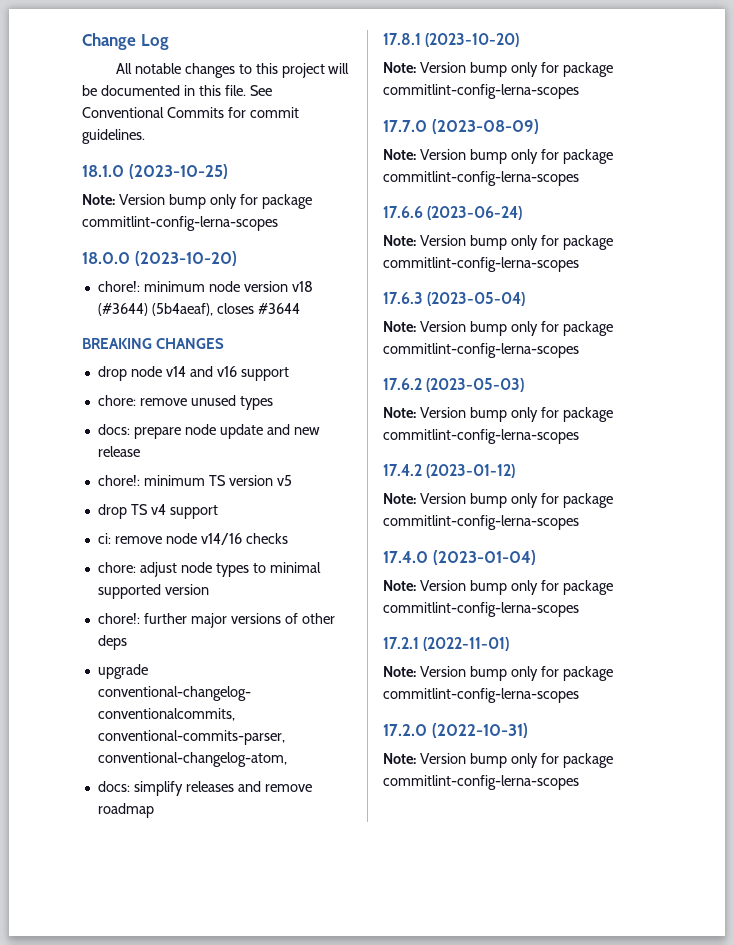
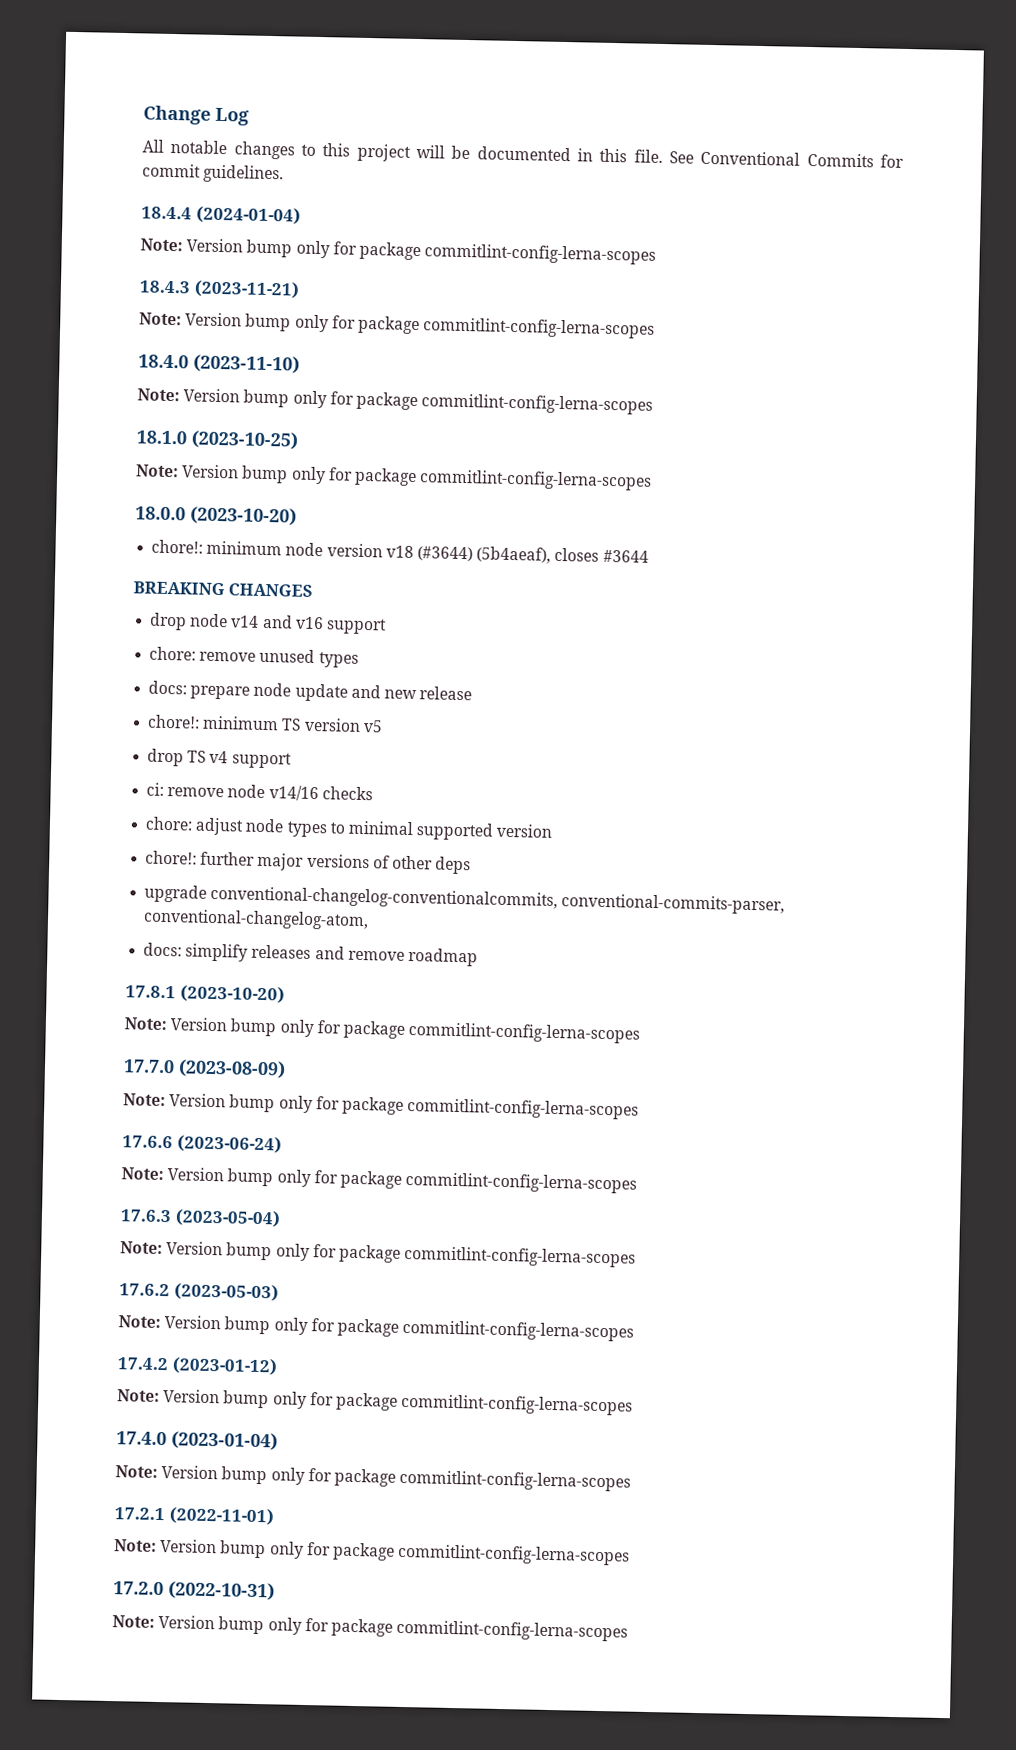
(145, 136) none -> [141,205,301,225] [140,238,657,265] [139,279,300,299] [139,312,656,339] [138,354,300,374] [137,388,654,415] // 18.4.4 (2024-01-04) // Note: Version bump only for package commitlint-config-lerna-scopes // 18.4.3 (2023-11-21) // Note: Version bump only for package commitlint-config-lerna-scopes // 18.4.0 (2023-11-10) // Note: Version bump only for package commitlint-config-lerna-scopes

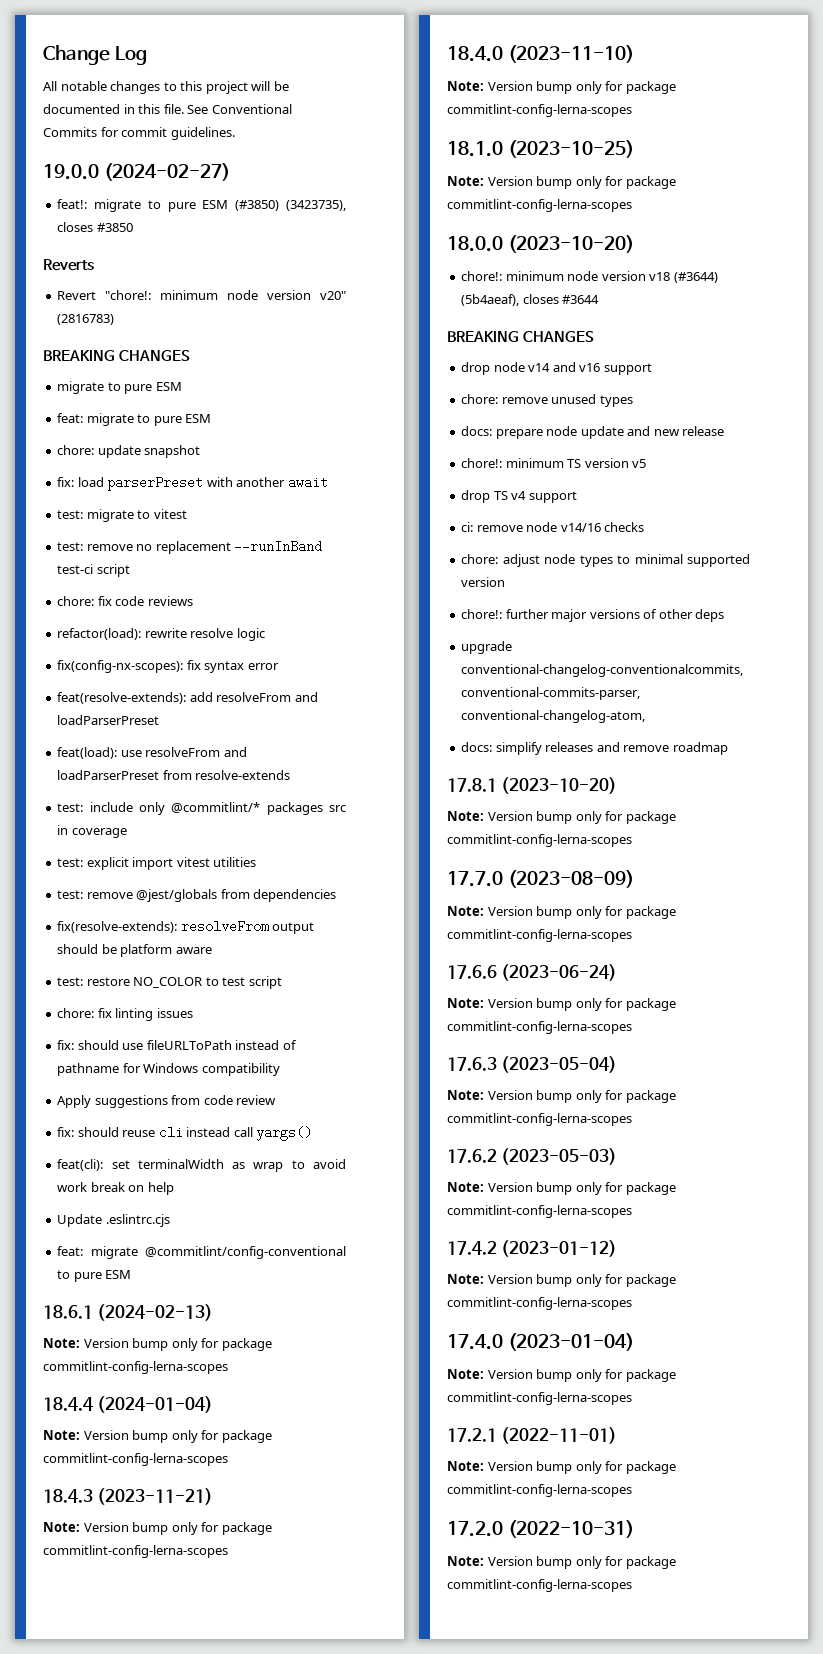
(285, 174) none -> [43,163,230,181] [57,199,346,212] [57,222,133,232] [43,259,94,271] [57,290,346,300] [57,314,115,325] [43,350,190,361] [57,381,182,394] [57,413,212,426] [57,445,201,458] [57,476,328,491] [57,509,187,522] [57,540,323,554] [57,564,130,577] [57,596,193,606] [57,628,265,641] [57,660,279,673] [57,692,318,704] [57,715,160,725] [57,747,247,759] [57,770,291,780] [57,802,346,815] [57,825,127,838] [57,857,257,870] [57,889,337,902] [57,920,315,934] [57,944,212,957] [57,976,282,989] [57,1008,193,1021] [57,1040,297,1050] [57,1063,280,1076] [57,1095,277,1108] [57,1126,313,1141] [57,1159,346,1172] [57,1182,174,1195] [57,1214,170,1227] [57,1246,346,1259] [57,1270,132,1282] [43,1304,214,1321] [43,1338,272,1351] [43,1361,228,1374] // 19.0.0 (2024-02-27) // feat!: migrate to pure ESM (#3850) (3423735), closes #3850 // Reverts // Revert "chore!: minimum node version v20" (2816783) // BREAKING CHANGES // migrate to pure ESM // feat: migrate to pure ESM // chore: update snapshot // fix: load parserPreset with another await // test: migrate to vitest // test: remove no replacement --runInBand test-ci script // chore: fix code reviews // refactor(load): rewrite resolve logic // fix(config-nx-scopes): fix syntax error // feat(resolve-extends): add resolveFrom and loadParserPreset // feat(load): use resolveFrom and loadParserPreset from resolve-extends // test: include only @commitlint/* packages src in coverage // test: explicit import vitest utilities // test: remove @jest/globals from dependencies // fix(resolve-extends): resolveFrom output should be platform aware // test: restore NO_COLOR to test script // chore: fix linting issues // fix: should use fileURLToPath instead of pathname for Windows compatibility // Apply suggestions from code review // fix: should reuse cli instead call yargs() // feat(cli): set terminalWidth as wrap to avoid work break on help // Update .eslintrc.cjs // feat: migrate @commitlint/config-conventional to pure ESM // 18.6.1 (2024-02-13) // Note: Version bump only for package commitlint-config-lerna-scopes

